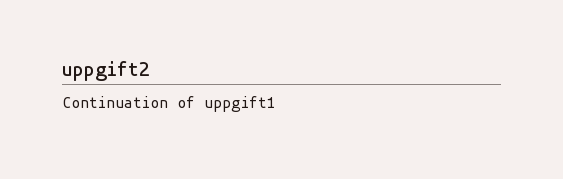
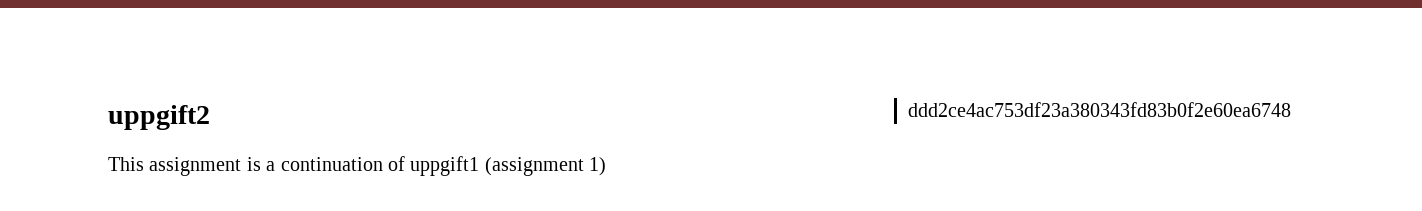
[62,96,276,112] Continuation of uppgift1 -> [108,156,607,176] [908,102,1292,117] This assignment is a continuation of uppgift1 (assignment 1) // ddd2ce4ac753df23a380343fd83b0f2e60ea6748

